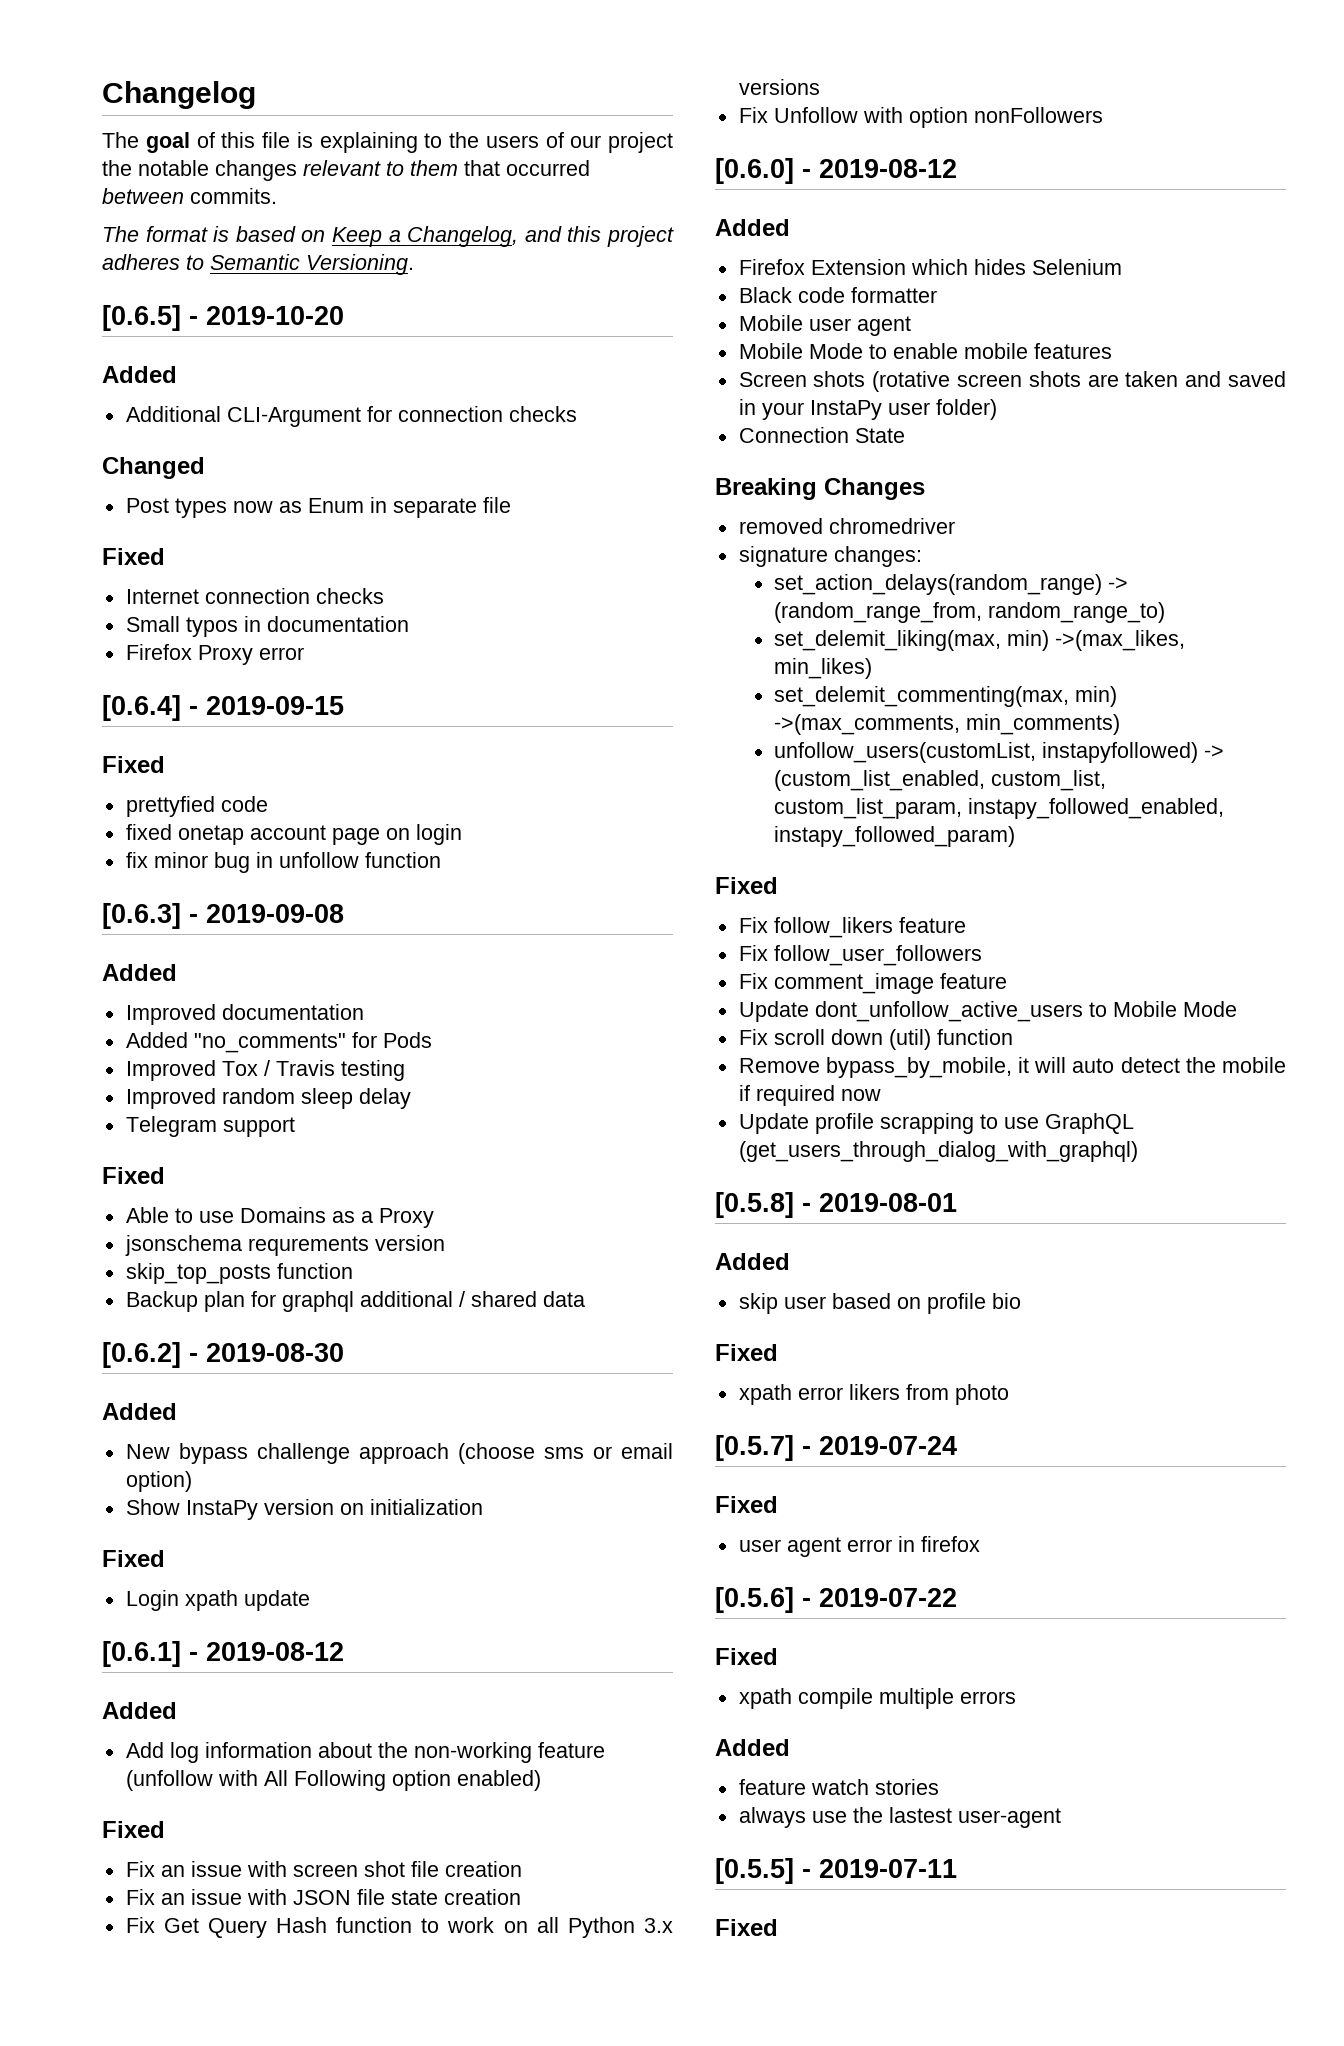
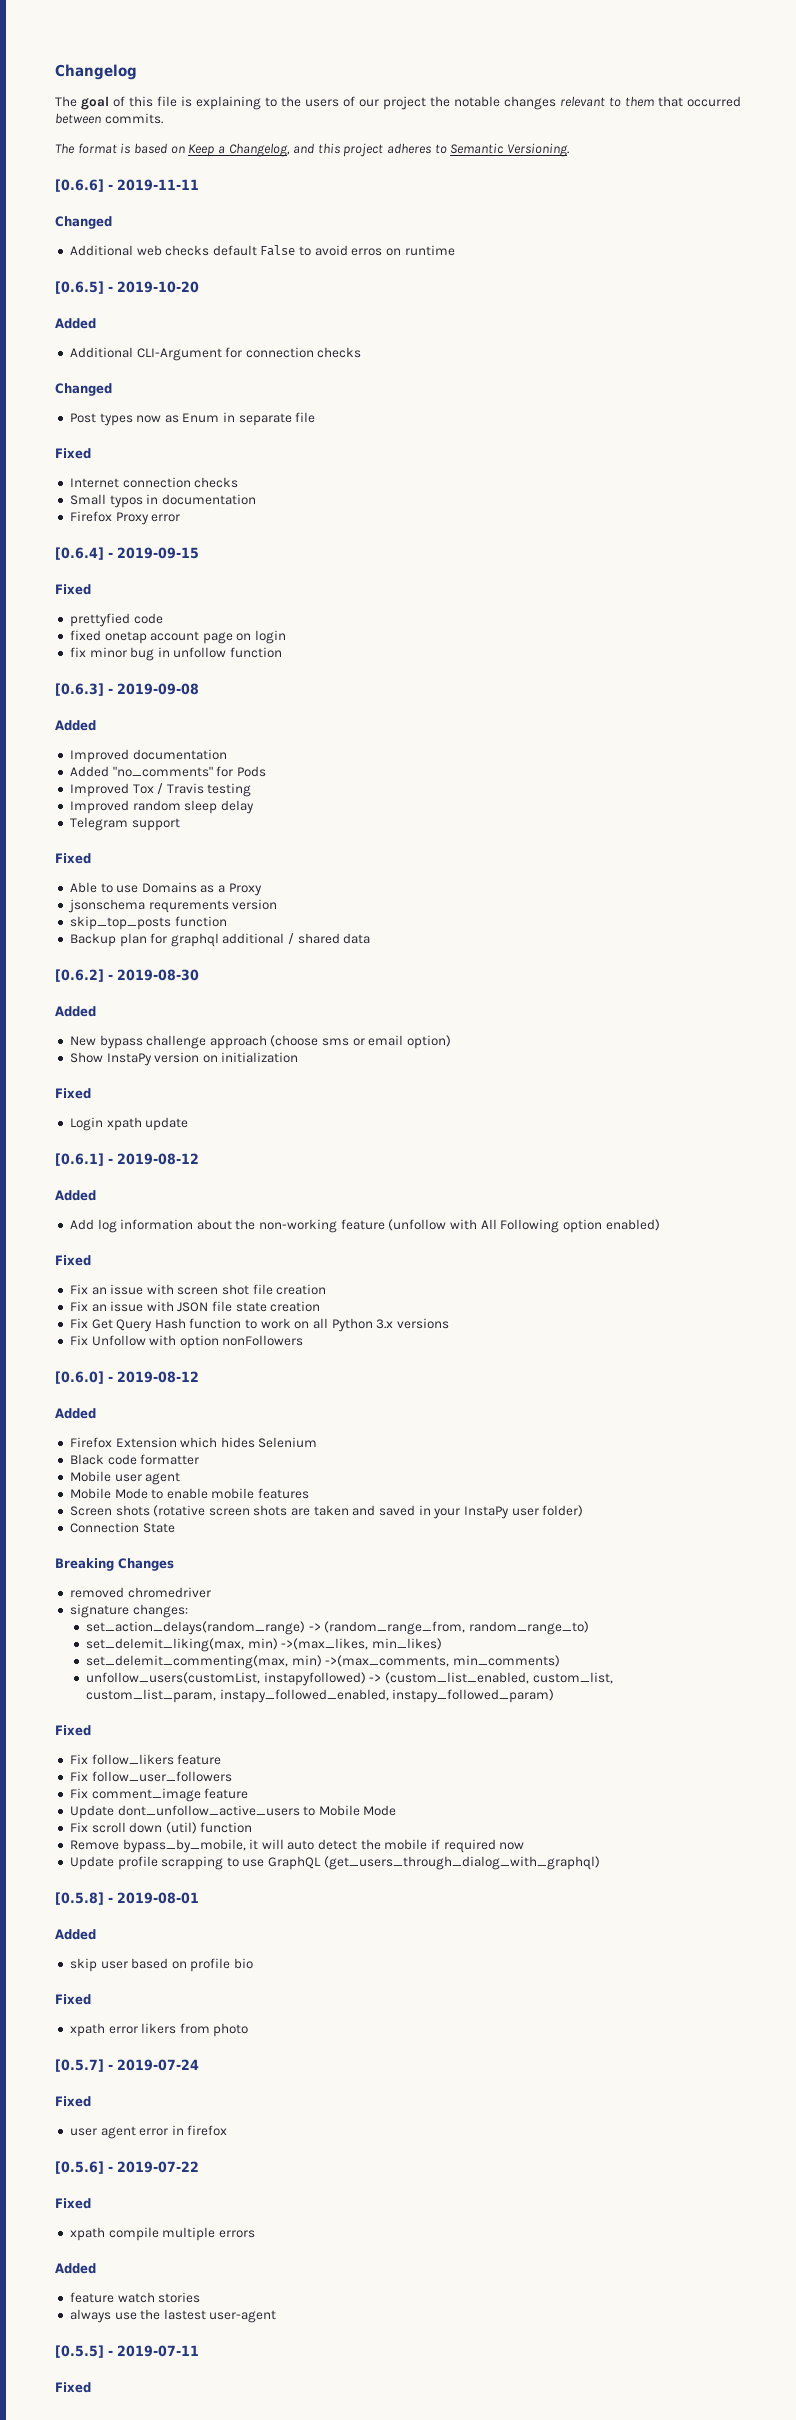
(414, 264) none -> [55,179,199,192] [55,216,112,229] [69,245,455,256] // [0.6.6] - 2019-11-11 // Changed // Additional web checks default False to avoid erros on runtime

